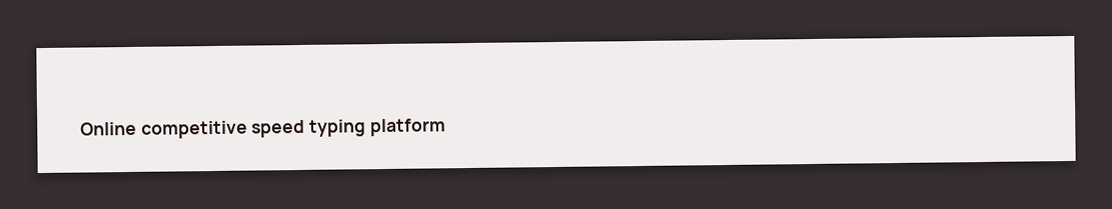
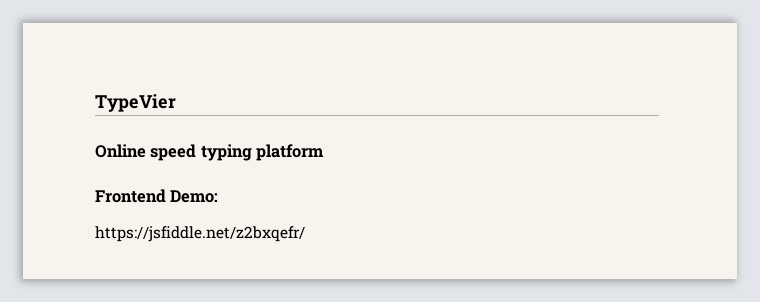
[80,120,248,139] Online competitive -> [95,94,176,112] [95,144,146,158] TypeVier // Online
(446, 127) none -> [95,189,219,203] [95,226,305,242] // Frontend Demo: // https://jsfiddle.net/z2bxqefr/

